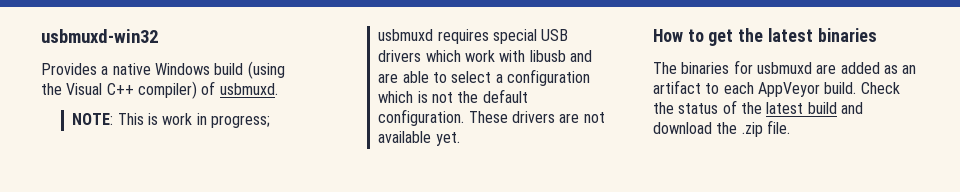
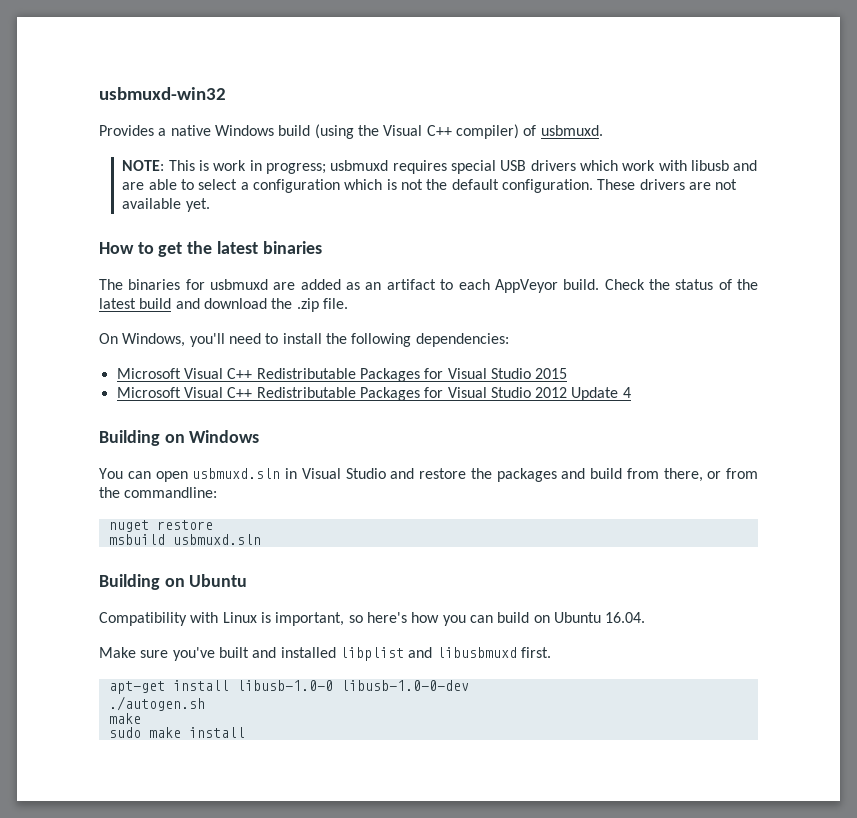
(790, 127) none -> [99,333,509,347] [116,368,568,382] [116,387,631,401] [99,430,260,446] [99,468,758,482] [99,487,218,498] [108,520,213,532] [108,534,261,545] [99,574,248,590] [99,612,646,626] [99,647,551,661] [108,680,469,694] [108,696,205,711] [108,713,141,724] [108,727,245,738] // On Windows, you'll need to install the following dependencies: // Microsoft Visual C++ Redistributable Packages for Visual Studio 2015 // Microsoft Visual C++ Redistributable Packages for Visual Studio 2012 Update 4 // Building on Windows // You can open usbmuxd.sln in Visual Studio and restore the packages and build from there, or from the commandline: // nuget restore // msbuild usbmuxd.sln // Building on Ubuntu // Compatibility with Linux is important, so here's how you can build on Ubuntu 16.04. // Make sure you've built and installed libplist and libusbmuxd first. // apt-get install libusb-1.0-0 libusb-1.0-0-dev // ./autogen.sh // make // sudo make install

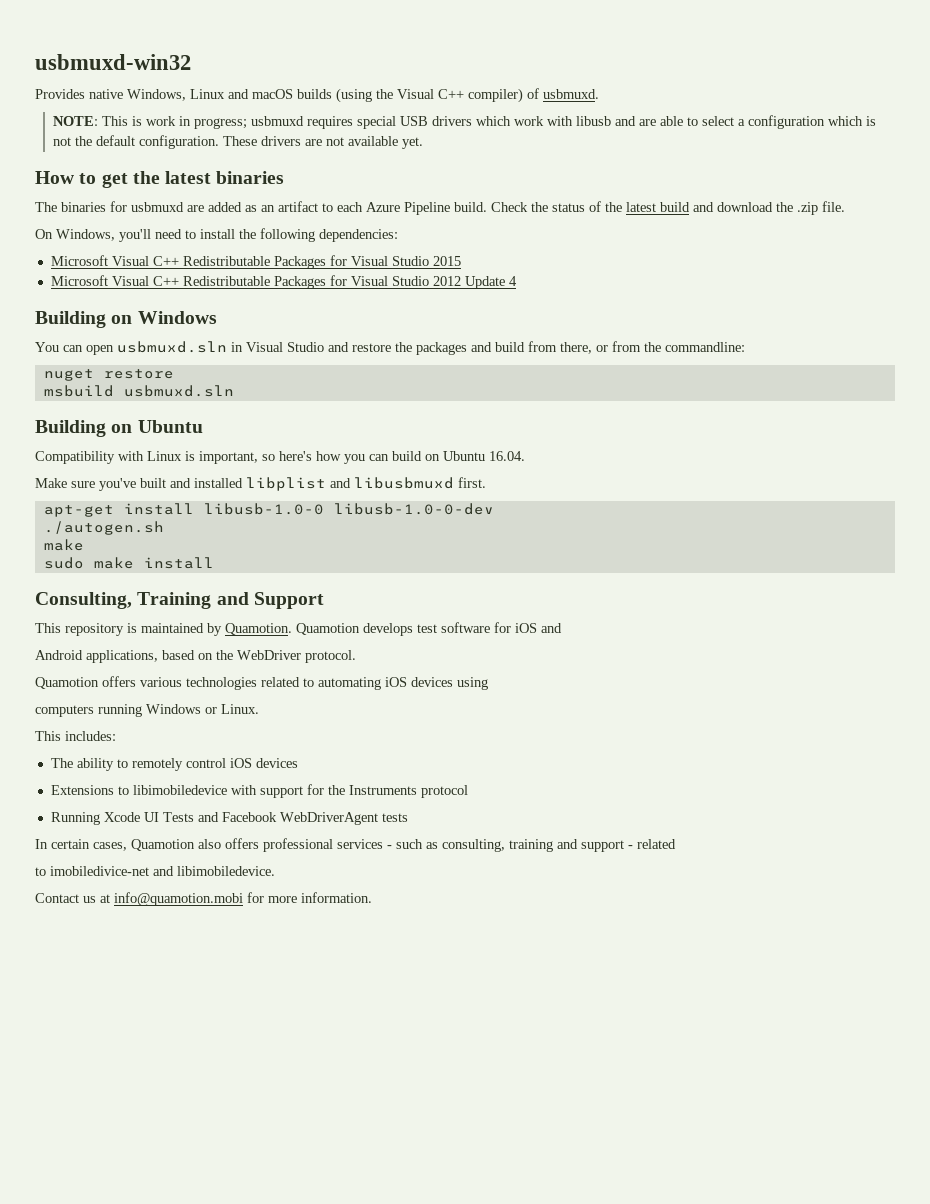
[158,125,311,136] a native Windows build -> [89,89,332,101] native Windows, Linux and macOS builds
[494,279,558,293] AppVeyor -> [366,202,450,215] Azure Pipeline
(245, 732) none -> [35,592,324,609] [35,622,562,636] [35,650,356,663] [35,676,488,690] [35,704,259,717] [35,731,116,741] [50,758,298,771] [50,784,468,798] [50,812,408,825] [35,838,676,852] [35,866,275,876] [35,892,372,906] // Consulting, Training and Support // This repository is maintained by Quamotion. Quamotion develops test software for iOS and // Android applications, based on the WebDriver protocol. // Quamotion offers various technologies related to automating iOS devices using // computers running Windows or Linux. // This includes: // The ability to remotely control iOS devices // Extensions to libimobiledevice with support for the Instruments protocol // Running Xcode UI Tests and Facebook WebDriverAgent tests // In certain cases, Quamotion also offers professional services - such as consulting, training and support - related // to imobiledivice-net and libimobiledevice. // Contact us at info@quamotion.mobi for more information.

